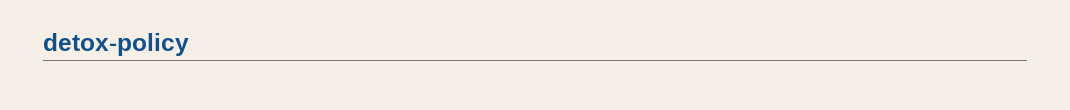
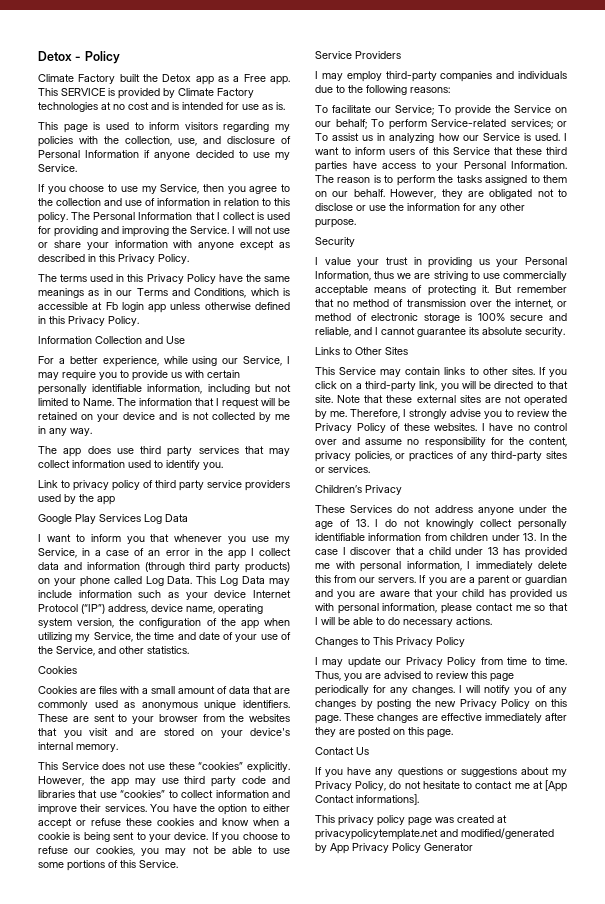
[43,33,189,56] detox-policy -> [38,51,120,64] [38,74,290,85] [38,88,254,99] [38,102,285,112] [38,122,290,133] [38,136,291,147] [38,150,290,160] [38,164,77,172] [38,184,290,194] [38,198,290,206] [38,212,290,223] [38,226,290,237] [38,240,290,251] [38,254,189,264] [38,274,290,284] [38,288,290,298] [38,302,290,313] [38,316,139,326] [38,336,185,344] [38,356,290,367] [38,370,240,381] [38,384,291,395] [38,398,290,409] [38,412,290,422] [38,426,92,436] [38,446,290,457] [38,460,223,470] [38,480,290,491] [38,494,115,505] [38,514,188,524] [38,534,290,544] [38,548,291,559] [38,562,290,573] [38,576,290,587] [38,590,291,600] [38,604,263,615] [38,618,290,629] [38,632,292,642] [38,646,189,656] [38,666,77,674] [38,686,290,694] [38,700,290,711] [38,714,290,724] [38,728,290,738] [38,742,118,752] [38,762,290,773] [38,776,290,787] [38,790,290,798] [38,804,290,815] [38,818,290,829] [38,832,290,842] [38,846,290,856] [38,860,178,871] [315,51,401,59] [315,71,567,82] [315,85,450,95] [315,105,567,116] [315,119,567,130] [315,133,567,143] [315,147,567,155] [315,161,567,172] [315,175,567,186] [315,189,567,199] [315,203,525,213] [315,219,356,228] [315,237,355,247] [315,257,567,268] [315,271,567,281] [315,285,567,296] [315,299,567,309] [315,313,567,323] [315,327,565,337] [315,347,408,355] [315,367,567,377] [315,381,568,392] [315,395,567,406] [315,409,567,419] [315,423,567,433] [315,437,567,448] [315,451,567,462] [315,465,370,473] [315,485,402,495] [315,505,567,515] [315,519,567,530] [315,533,567,541] [315,547,567,558] [315,561,567,572] [315,575,567,586] [315,589,567,600] [315,603,568,614] [315,617,492,627] [315,637,465,647] [315,657,567,668] [315,671,514,682] [315,685,567,696] [315,699,567,710] [315,713,567,724] [315,727,453,738] [315,747,369,755] [315,767,567,778] [315,780,567,792] [315,794,419,805] [315,815,507,826] [315,828,554,840] [315,843,473,854] Detox - Policy // Climate Factory built the Detox app as a Free app. This SERVICE is provided by Climate Factory technologies at no cost and is intended for use as is. // This page is used to inform visitors regarding my policies with the collection, use, and disclosure of Personal Information if anyone decided to use my Service. // If you choose to use my Service, then you agree to the collection and use of information in relation to this policy. The Personal Information that I collect is used for providing and improving the Service. I will not use or share your information with anyone except as described in this Privacy Policy. // The terms used in this Privacy Policy have the same meanings as in our Terms and Conditions, which is accessible at Fb login app unless otherwise defined in this Privacy Policy. // Information Collection and Use // For a better experience, while using our Service, I may require you to provide us with certain personally identifiable information, including but not limited to Name. The information that I request will be retained on your device and is not collected by me in any way. // The app does use third party services that may collect information used to identify you. // Link to privacy policy of third party service providers used by the app // Google Play Services Log Data // I want to inform you that whenever you use my Service, in a case of an error in the app I collect data and information (through third party products) on your phone called Log Data. This Log Data may include information such as your device Internet Protocol (“IP”) address, device name, operating system version, the configuration of the app when utilizing my Service, the time and date of your use of the Service, and other statistics. // Cookies // Cookies are files with a small amount of data that are commonly used as anonymous unique identifiers. These are sent to your browser from the websites that you visit and are stored on your device's internal memory. // This Service does not use these “cookies” explicitly. However, the app may use third party code and libraries that use “cookies” to collect information and improve their services. You have the option to either accept or refuse these cookies and know when a cookie is being sent to your device. If you choose to refuse our cookies, you may not be able to use some portions of this Service. // Service Providers // I may employ third-party companies and individuals due to the following reasons: // To facilitate our Service; To provide the Service on our behalf; To perform Service-related services; or To assist us in analyzing how our Service is used. I want to inform users of this Service that these third parties have access to your Personal Information. The reason is to perform the tasks assigned to them on our behalf. However, they are obligated not to disclose or use the information for any other purpose. // Security // I value your trust in providing us your Personal Information, thus we are striving to use commercially acceptable means of protecting it. But remember that no method of transmission over the internet, or method of electronic storage is 100% secure and reliable, and I cannot guarantee its absolute security. // Links to Other Sites // This Service may contain links to other sites. If you click on a third-party link, you will be directed to that site. Note that these external sites are not operated by me. Therefore, I strongly advise you to review the Privacy Policy of these websites. I have no control over and assume no responsibility for the content, privacy policies, or practices of any third-party sites or services. // Children’s Privacy // These Services do not address anyone under the age of 13. I do not knowingly collect personally identifiable information from children under 13. In the case I discover that a child under 13 has provided me with personal information, I immediately delete this from our servers. If you are a parent or guardian and you are aware that your child has provided us with personal information, please contact me so that I will be able to do necessary actions. // Changes to This Privacy Policy // I may update our Privacy Policy from time to time. Thus, you are advised to review this page periodically for any changes. I will notify you of any changes by posting the new Privacy Policy on this page. These changes are effective immediately after they are posted on this page. // Contact Us // If you have any questions or suggestions about my Privacy Policy, do not hesitate to contact me at [App Contact informations]. // This privacy policy page was created at privacypolicytemplate.net and modified/generated by App Privacy Policy Generator

